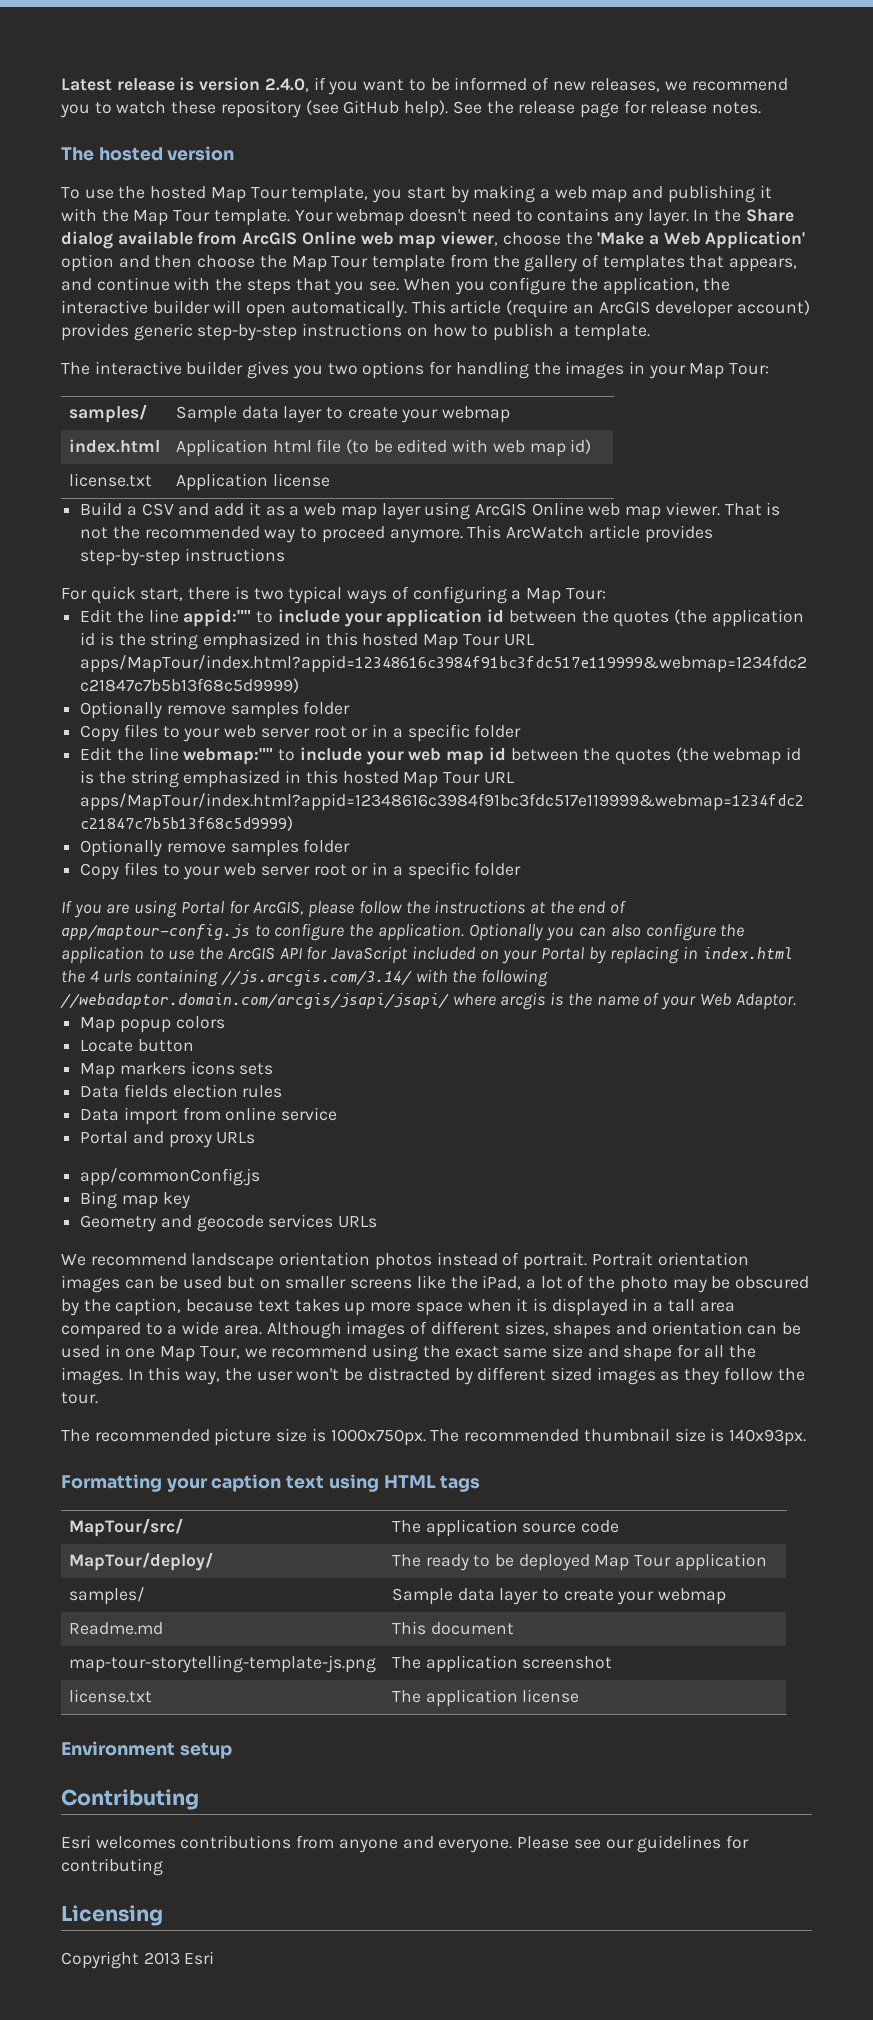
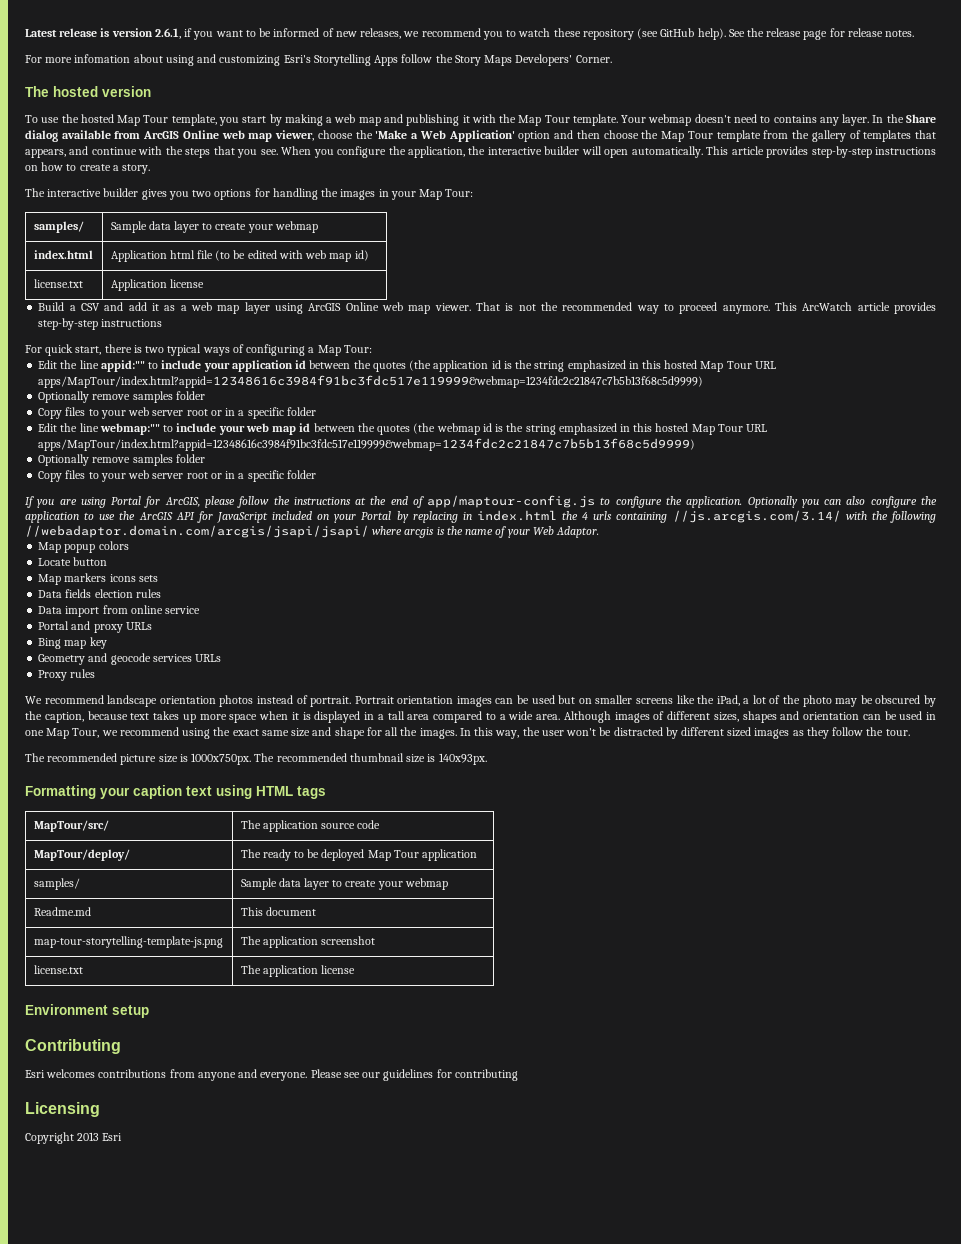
[264,78,309,92] 2.4.0, -> [154,28,181,39] 2.6.1,
(762, 108) none -> [25,54,612,66] // For more infomation about using and customizing Esri's Storytelling Apps follow the Story Maps Developers' Corner.
[506,300,810,318] [61,323,193,341] (require an ArcGIS developer account) provides generic -> [766,146,809,158] provides
[493,323,650,341] publish a template. -> [79,164,151,174] create a story.
[80,1168,261,1186] // app/commonConfig.js -> (152, 626) none
(378, 1222) none -> [38,669,96,681] // Proxy rules

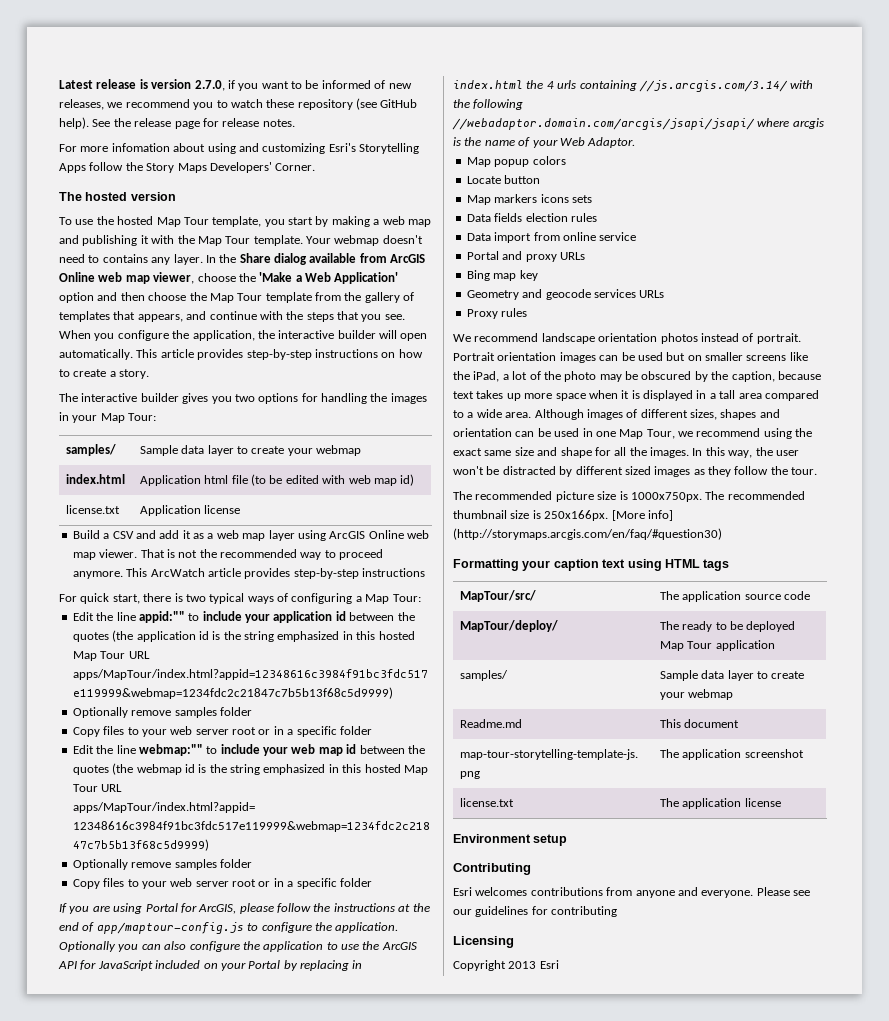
[154,28,181,39] 2.6.1, -> [194,80,225,91] 2.7.0,
[438,753,487,765] 140x93px. -> [544,510,673,521] [453,528,722,540] 250x166px. [More info] (http://storymaps.arcgis.com/en/faq/#question30)

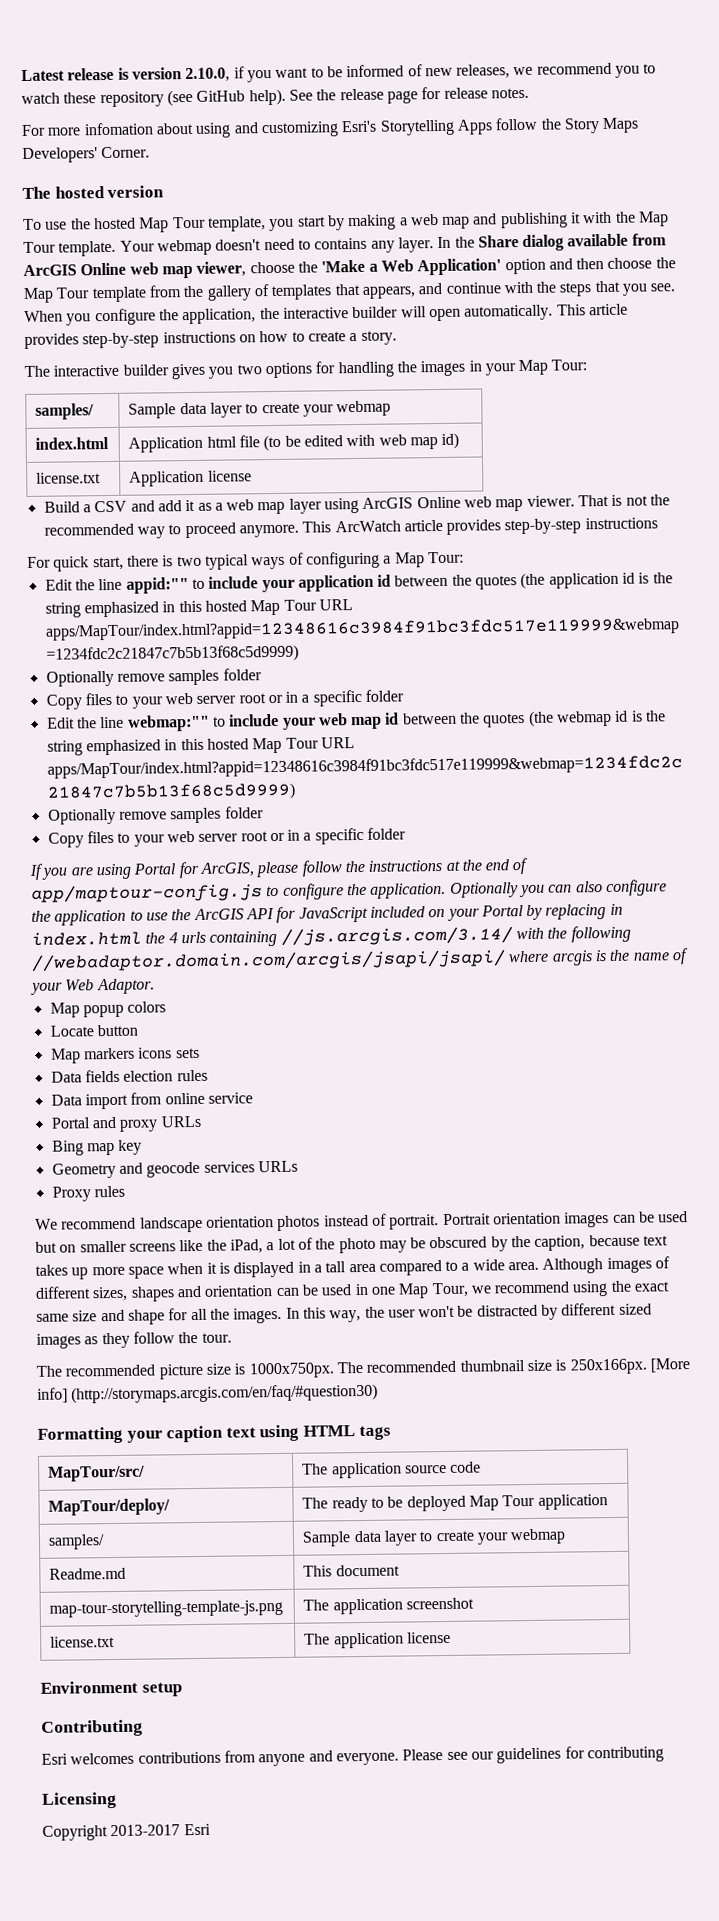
[194,80,225,91] 2.7.0, -> [185,67,231,83] 2.10.0,
[508,961,537,969] 2013 -> [110,1824,181,1837] 2013-2017

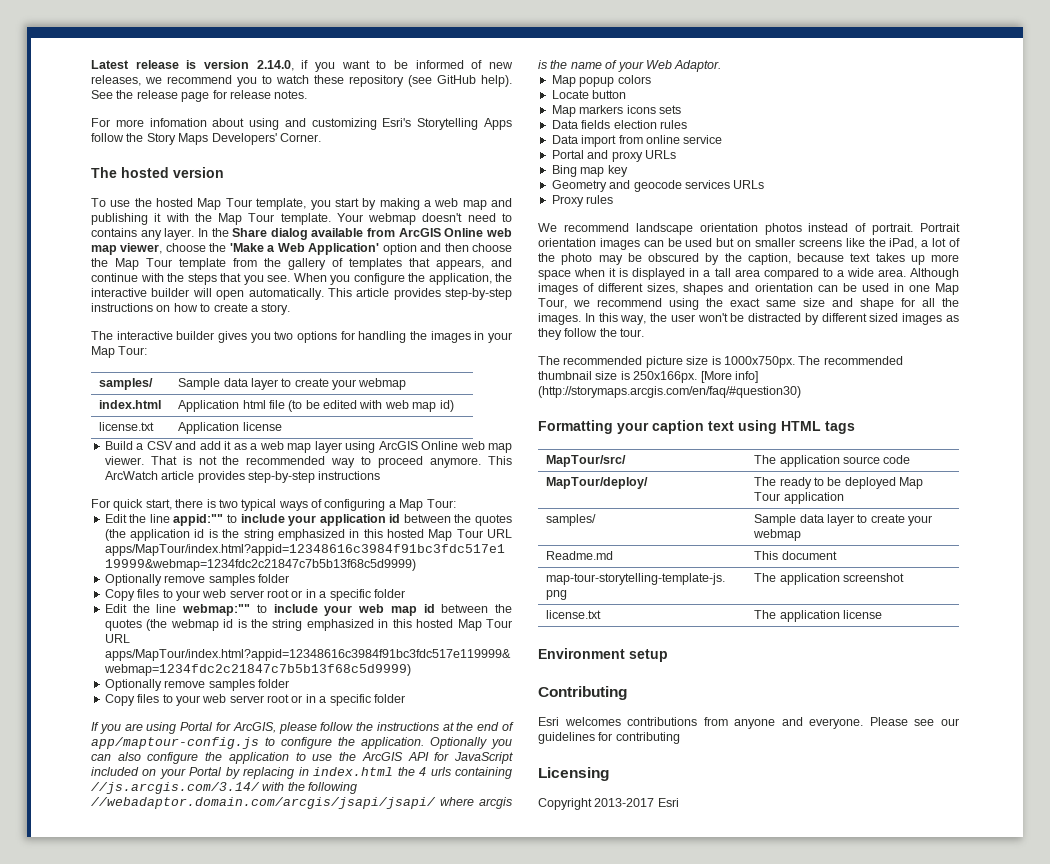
[185,67,231,83] 2.10.0, -> [256,60,294,71] 2.14.0,

